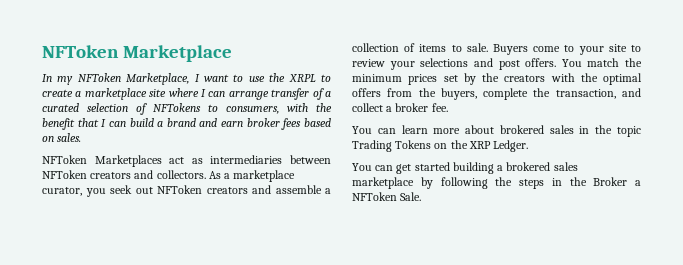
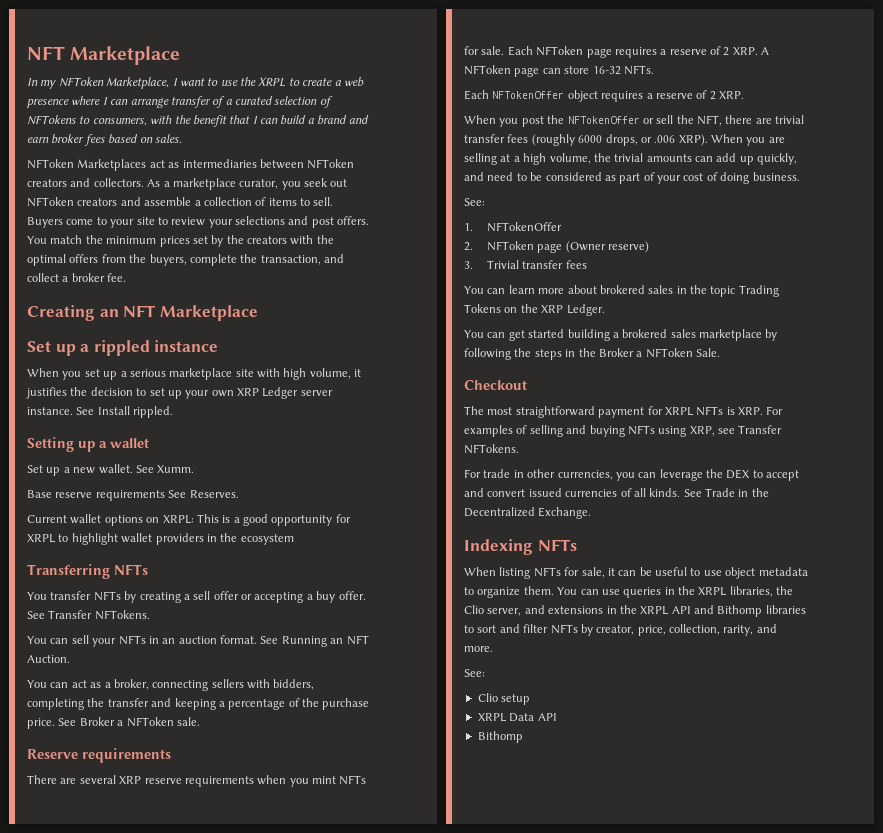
[42,45,119,58] NFToken -> [27,46,65,60] NFT
[84,88,167,100] marketplace site -> [343,77,364,87] [27,99,69,108] web presence
[466,43,488,52] sale. -> [313,197,334,206] sell.
(448, 107) none -> [27,305,258,321] [27,340,219,356] [27,368,362,380] [26,387,333,399] [27,406,174,418] [27,437,149,452] [27,464,195,476] [27,490,239,501] [27,514,351,526] [27,533,294,545] [27,564,148,579] [27,591,366,603] [27,610,150,620] [27,635,369,647] [27,655,70,663] [27,679,315,691] [27,698,370,710] [27,717,200,729] [27,748,171,763] [27,775,367,787] [464,46,770,58] [464,65,654,77] [464,90,744,102] [464,115,805,127] [464,134,785,146] [464,153,798,165] [464,172,800,184] [464,198,485,206] [464,222,562,232] [464,241,649,253] [464,260,587,269] // Creating an NFT Marketplace // Set up a rippled instance // When you set up a serious marketplace site with high volume, it justifies the decision to set up your own XRP Ledger server instance. See Install rippled. // Setting up a wallet // Set up a new wallet. See Xumm. // Base reserve requirements See Reserves. // Current wallet options on XRPL: This is a good opportunity for XRPL to highlight wallet providers in the ecosystem // Transferring NFTs // You transfer NFTs by creating a sell offer or accepting a buy offer. See Transfer NFTokens. // You can sell your NFTs in an auction format. See Running an NFT Auction. // You can act as a broker, connecting sellers with bidders, completing the transfer and keeping a percentage of the purchase price. See Broker a NFToken sale. // Reserve requirements // There are several XRP reserve requirements when you mint NFTs for sale. Each NFToken page requires a reserve of 2 XRP. A NFToken page can store 16-32 NFTs. // Each NFTokenOffer object requires a reserve of 2 XRP. // When you post the NFTokenOffer or sell the NFT, there are trivial transfer fees (roughly 6000 drops, or .006 XRP). When you are selling at a high volume, the trivial amounts can add up quickly, and need to be considered as part of your cost of doing business. // See: // 1. NFTokenOffer // 2. NFToken page (Owner reserve) // 3. Trivial transfer fees
(422, 196) none -> [464,380,527,390] [464,406,784,418] [464,425,783,437] [464,444,519,454] [464,469,800,481] [464,488,769,497] [464,507,592,519] [464,539,577,555] [464,567,808,579] [464,586,794,598] [464,605,806,617] [464,624,777,636] [464,646,493,652] [464,669,485,677] [477,693,531,705] [477,713,557,722] [477,731,523,743] // Checkout // The most straightforward payment for XRPL NFTs is XRP. For examples of selling and buying NFTs using XRP, see Transfer NFTokens. // For trade in other currencies, you can leverage the DEX to accept and convert issued currencies of all kinds. See Trade in the Decentralized Exchange. // Indexing NFTs // When listing NFTs for sale, it can be useful to use object metadata to organize them. You can use queries in the XRPL libraries, the Clio server, and extensions in the XRPL API and Bithomp libraries to sort and filter NFTs by creator, price, collection, rarity, and more. // See: // Clio setup // XRPL Data API // Bithomp

